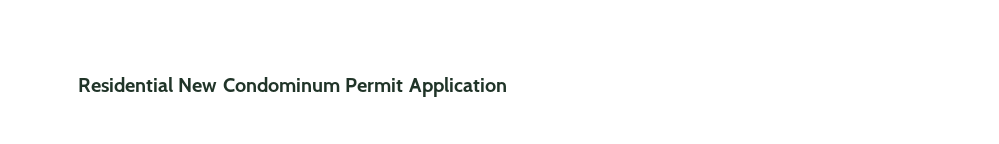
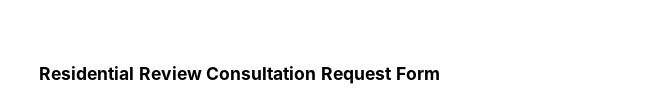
[178,77,507,97] New Condominum Permit Application -> [138,66,440,84] Review Consultation Request Form

